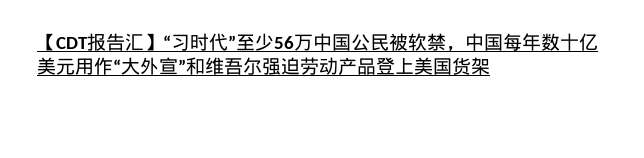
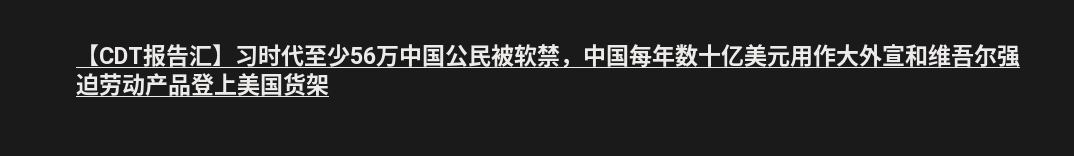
[163,33,236,51] “习时代” -> [235,44,304,67] 习时代
[113,57,186,75] “大外宣” -> [836,44,905,67] 大外宣

